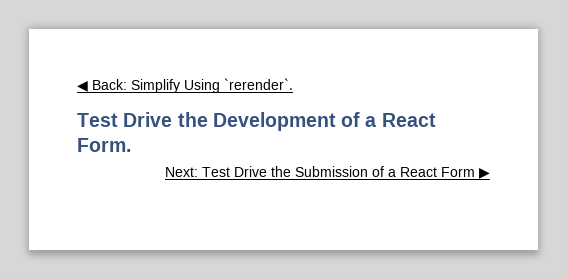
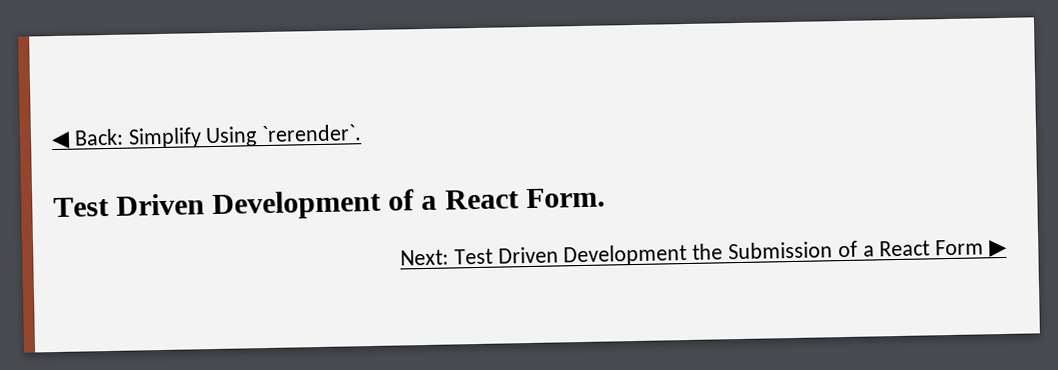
[123,112,208,127] Drive the -> [116,193,206,216] Driven
[234,166,267,177] Drive -> [497,244,688,267] Driven Development

